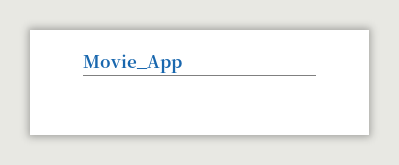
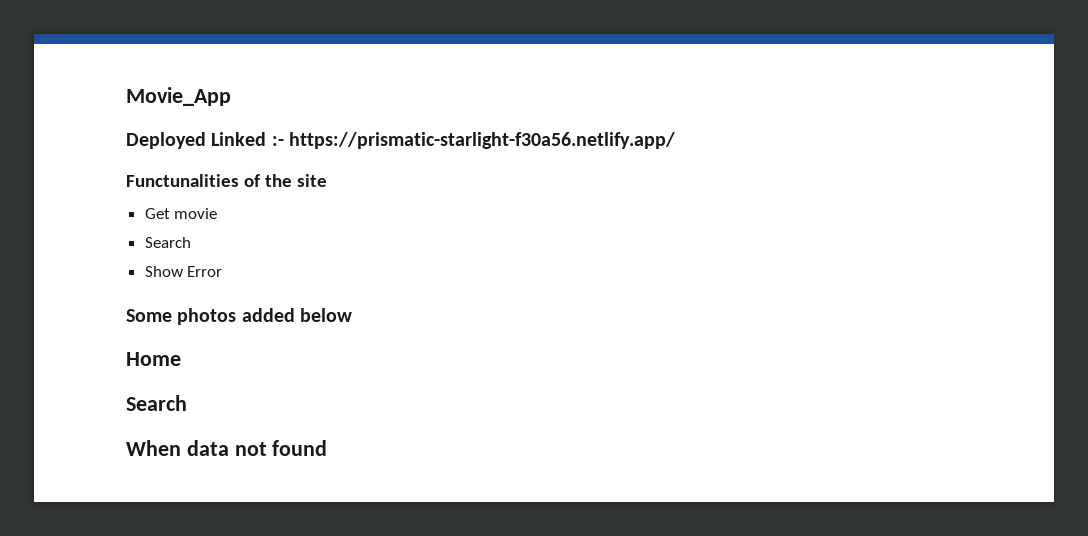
(182, 63) none -> [126,132,676,149] [126,174,327,187] [144,208,218,219] [144,237,191,248] [144,266,223,277] [126,308,353,325] [126,352,181,366] [126,395,187,411] [126,440,328,456] // Deployed Linked :- https://prismatic-starlight-f30a56.netlify.app/ // Functunalities of the site // Get movie // Search // Show Error // Some photos added below // Home // Search // When data not found

